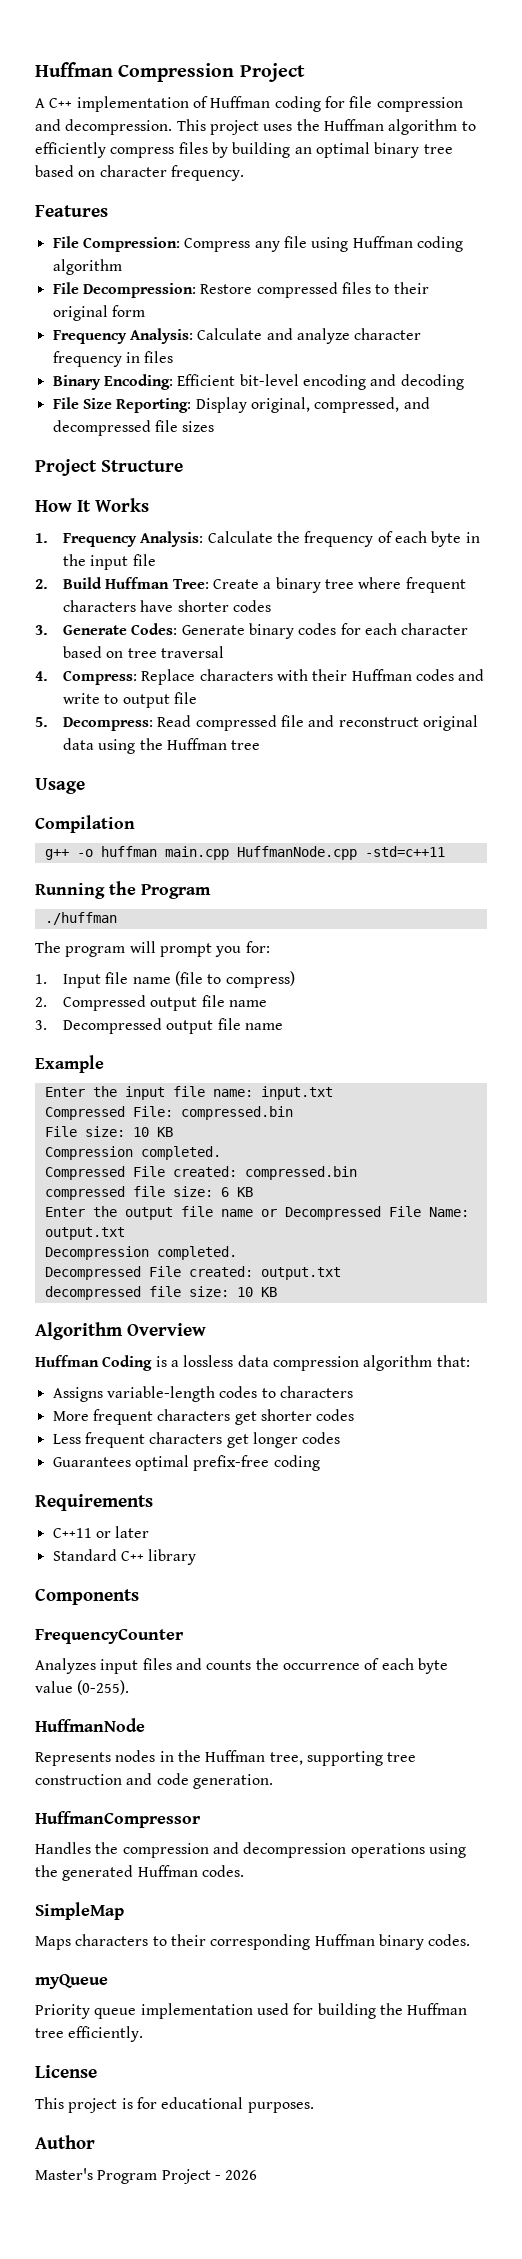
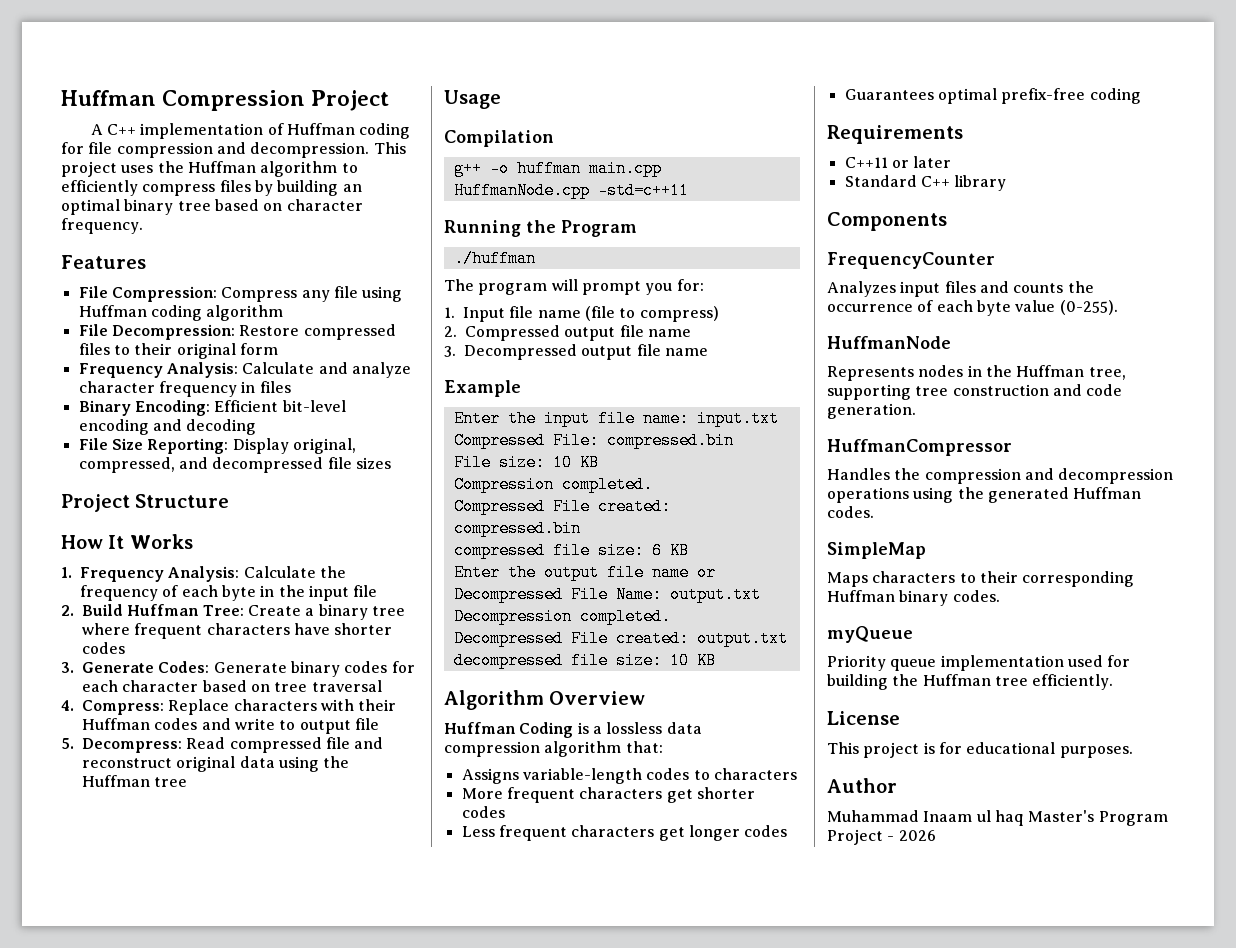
(95, 2142) none -> [827,810,1024,826] Muhammad Inaam ul haq

